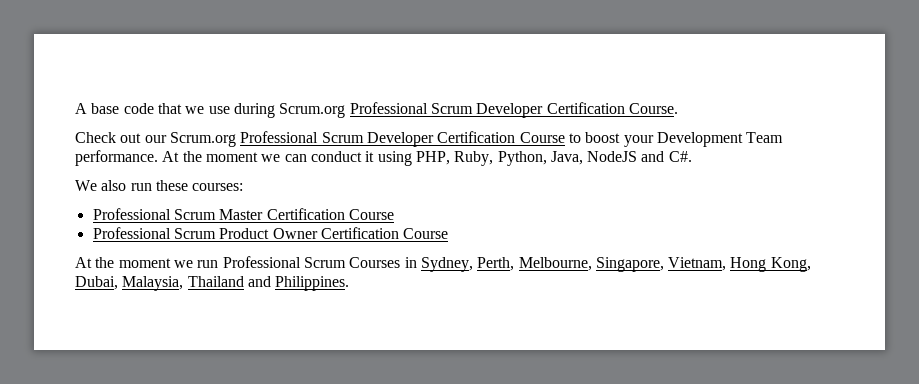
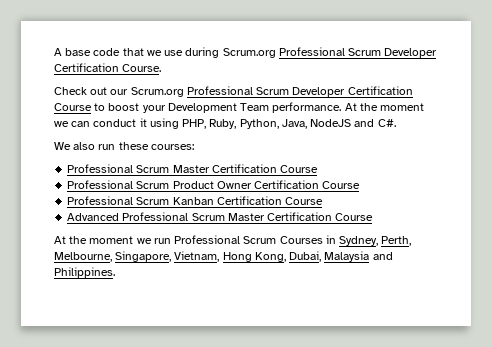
(449, 233) none -> [67,196,324,205] [67,212,374,221] // Professional Scrum Kanban Certification Course // Advanced Professional Scrum Master Certification Course
[122,276,244,291] Malaysia, Thailand -> [324,251,370,262] Malaysia

